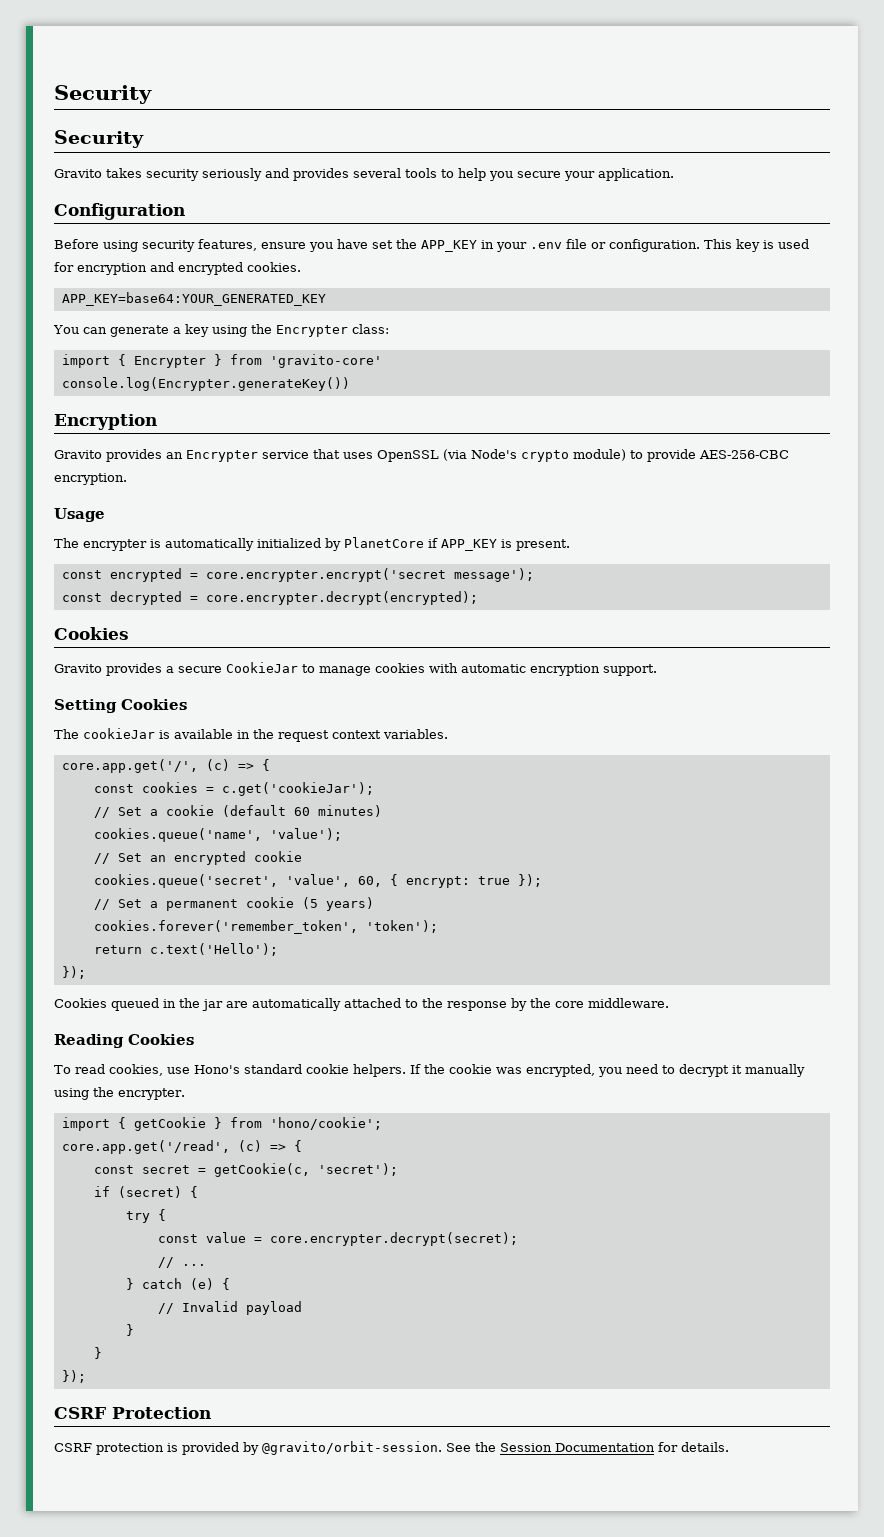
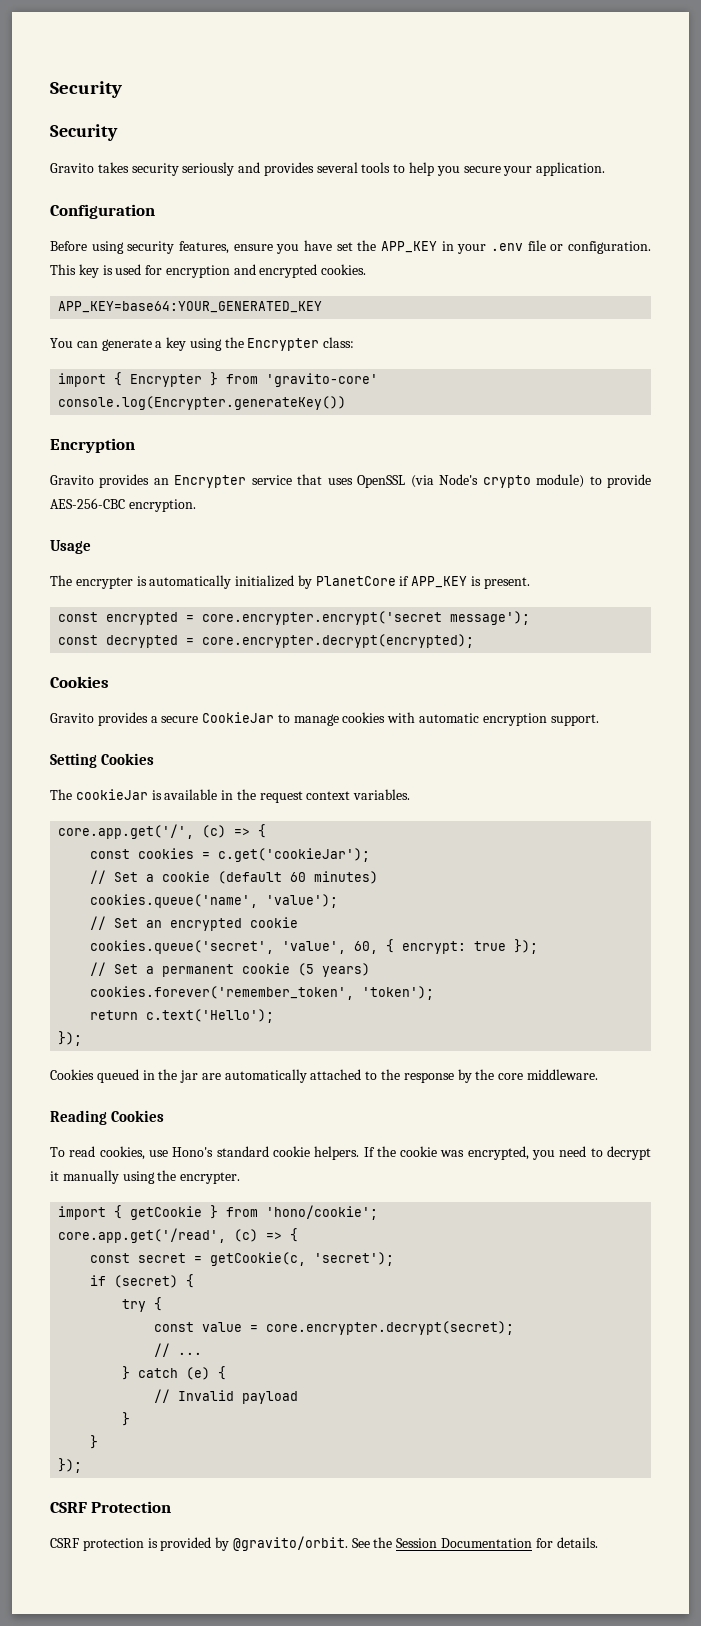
[262,1441,442,1455] @gravito/orbit-session. -> [232,1536,348,1551] @gravito/orbit.

